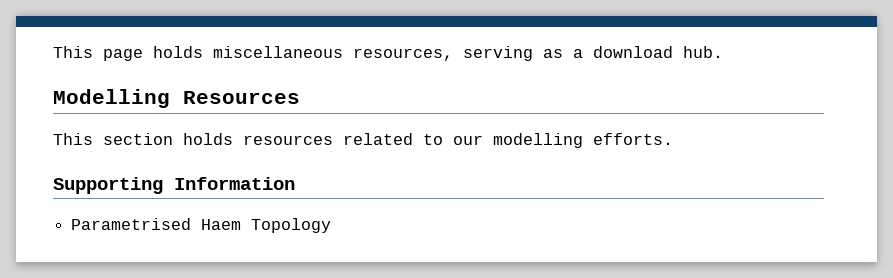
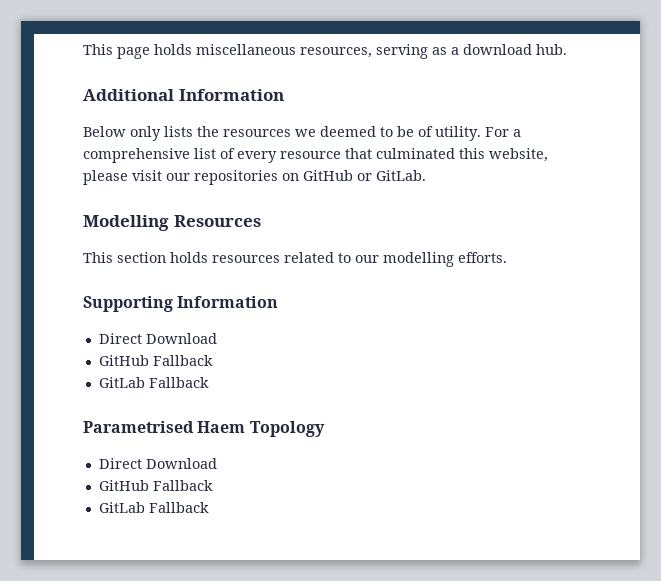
(723, 52) none -> [83,89,284,101] [83,126,521,141] [83,148,548,163] [83,170,426,185] // Additional Information // Below only lists the resources we deemed to be of utility. For a comprehensive list of every resource that culminated this website, please visit our repositories on GitHub or GitLab.
[71,218,332,233] Parametrised Haem Topology -> [98,333,217,344] [98,355,213,366] [98,377,209,388] [83,421,325,437] [98,458,217,469] [98,480,213,491] [98,502,209,513] Direct Download // GitHub Fallback // GitLab Fallback // Parametrised Haem Topology // Direct Download // GitHub Fallback // GitLab Fallback

